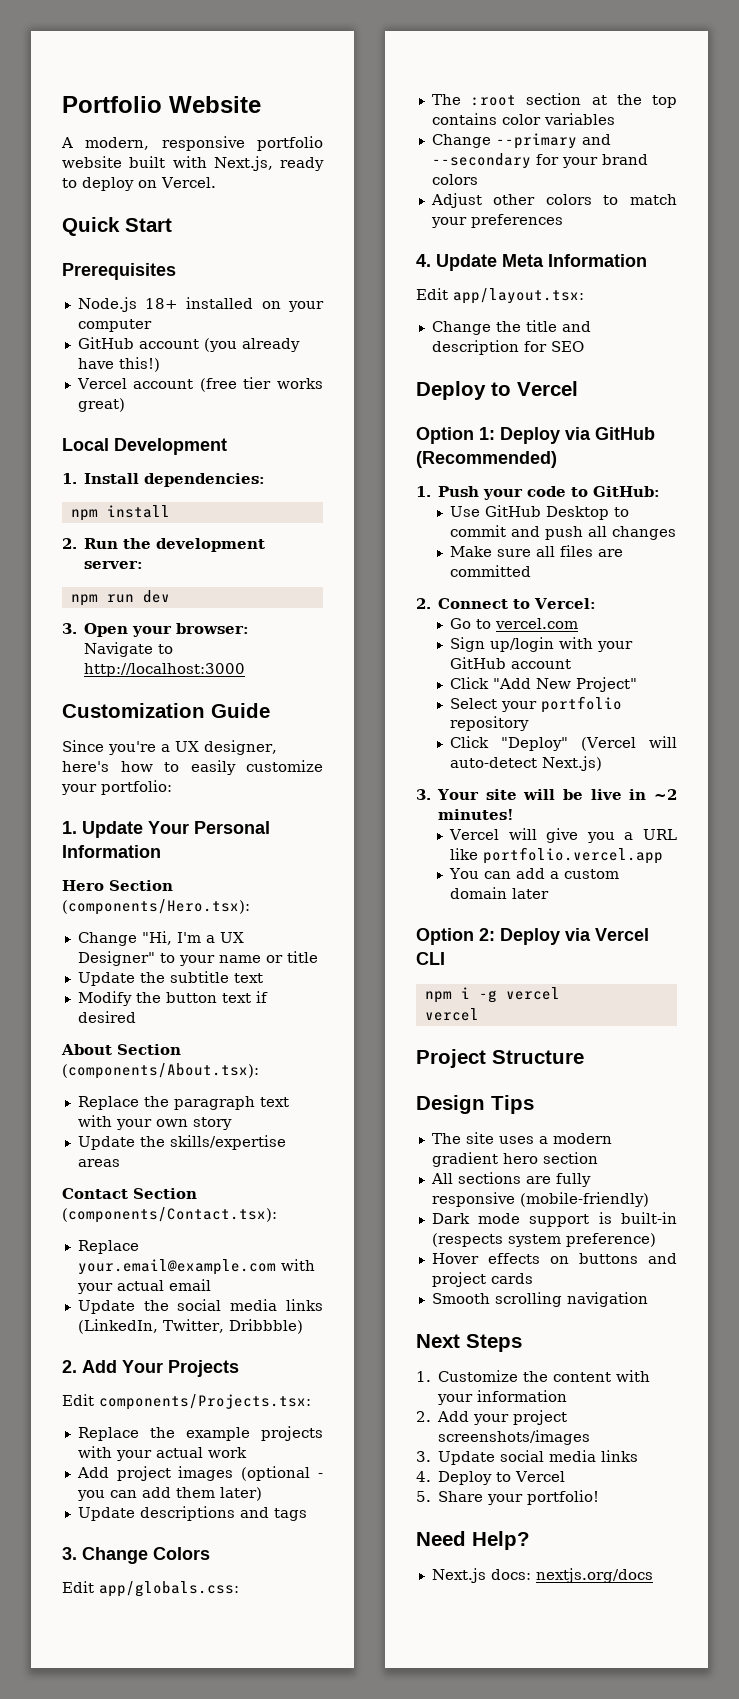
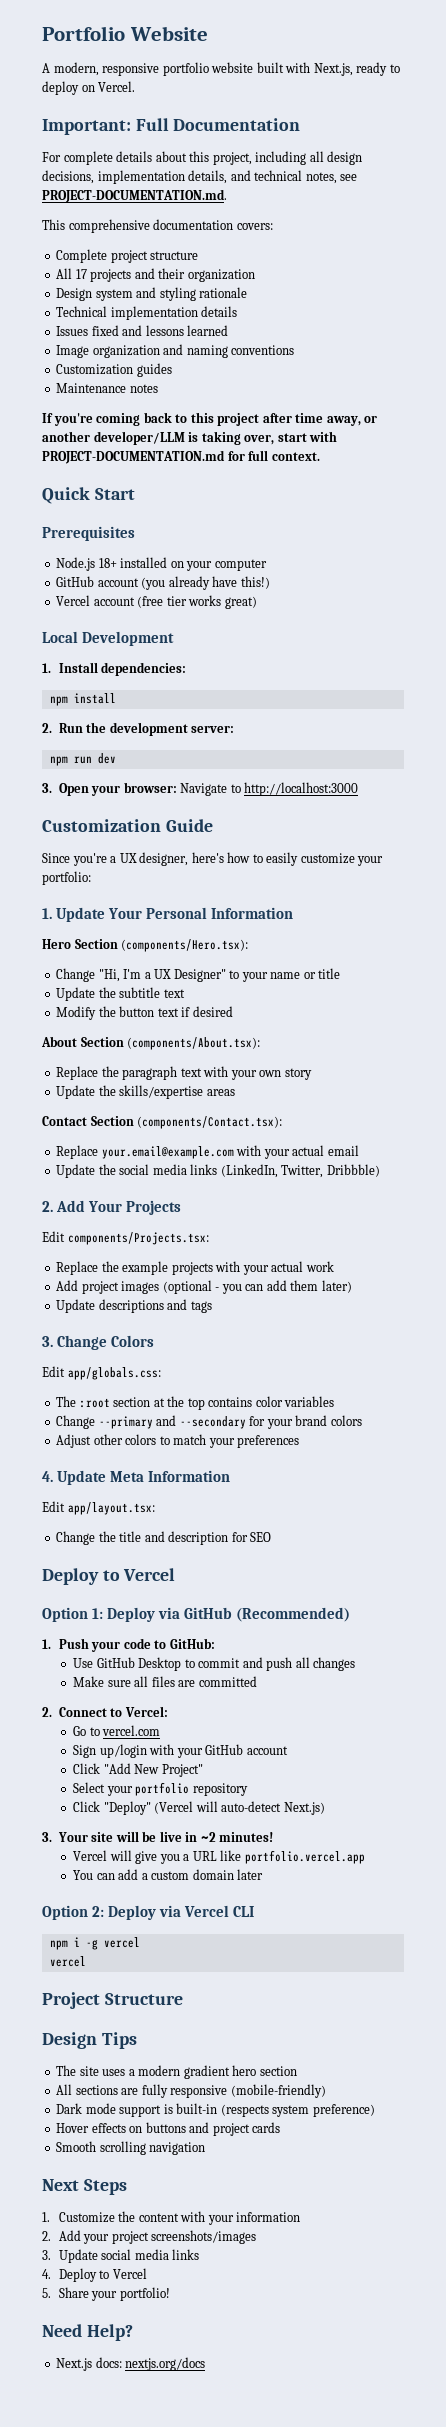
(216, 182) none -> [42,118,301,135] [42,151,363,165] [42,170,358,184] [42,189,227,203] [42,219,273,233] [56,249,199,263] [56,268,255,282] [56,287,248,301] [56,306,238,320] [56,325,229,336] [56,344,295,358] [56,363,172,377] [56,383,158,393] [42,412,378,426] [42,431,338,445] [42,450,320,464] // Important: Full Documentation // For complete details about this project, including all design decisions, implementation details, and technical notes, see PROJECT-DOCUMENTATION.md. // This comprehensive documentation covers: // Complete project structure // All 17 projects and their organization // Design system and styling rationale // Technical implementation details // Issues fixed and lessons learned // Image organization and naming conventions // Customization guides // Maintenance notes // If you're coming back to this project after time away, or another developer/LLM is taking over, start with PROJECT-DOCUMENTATION.md for full context.

